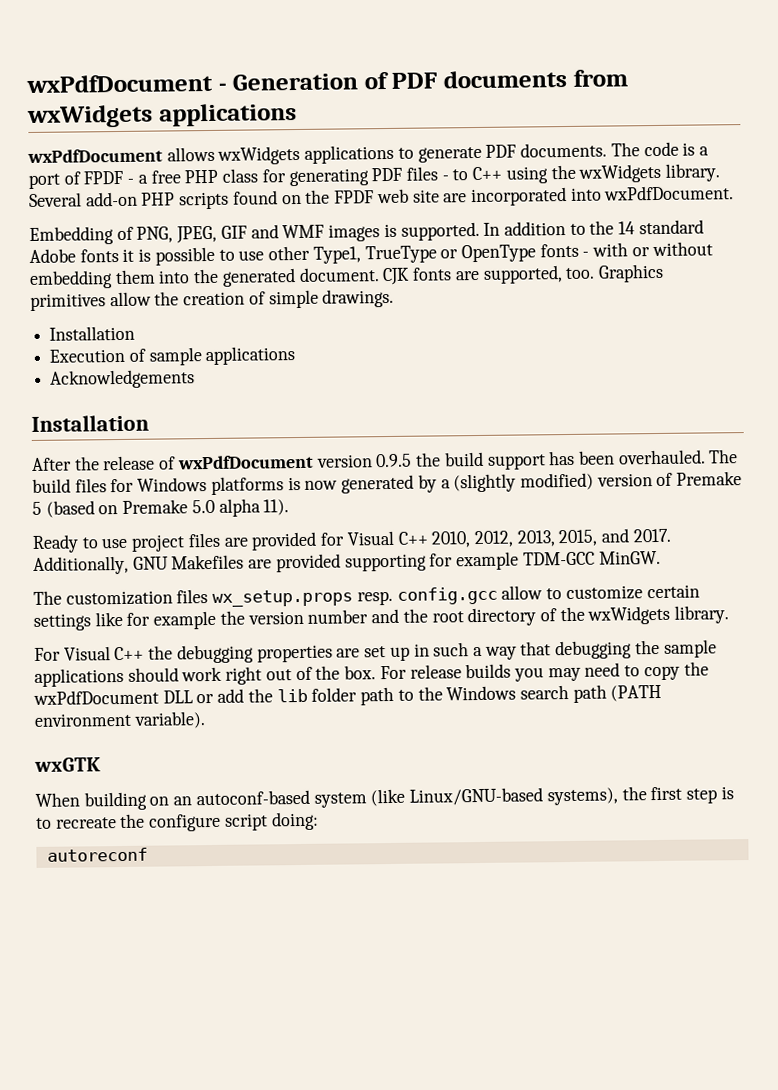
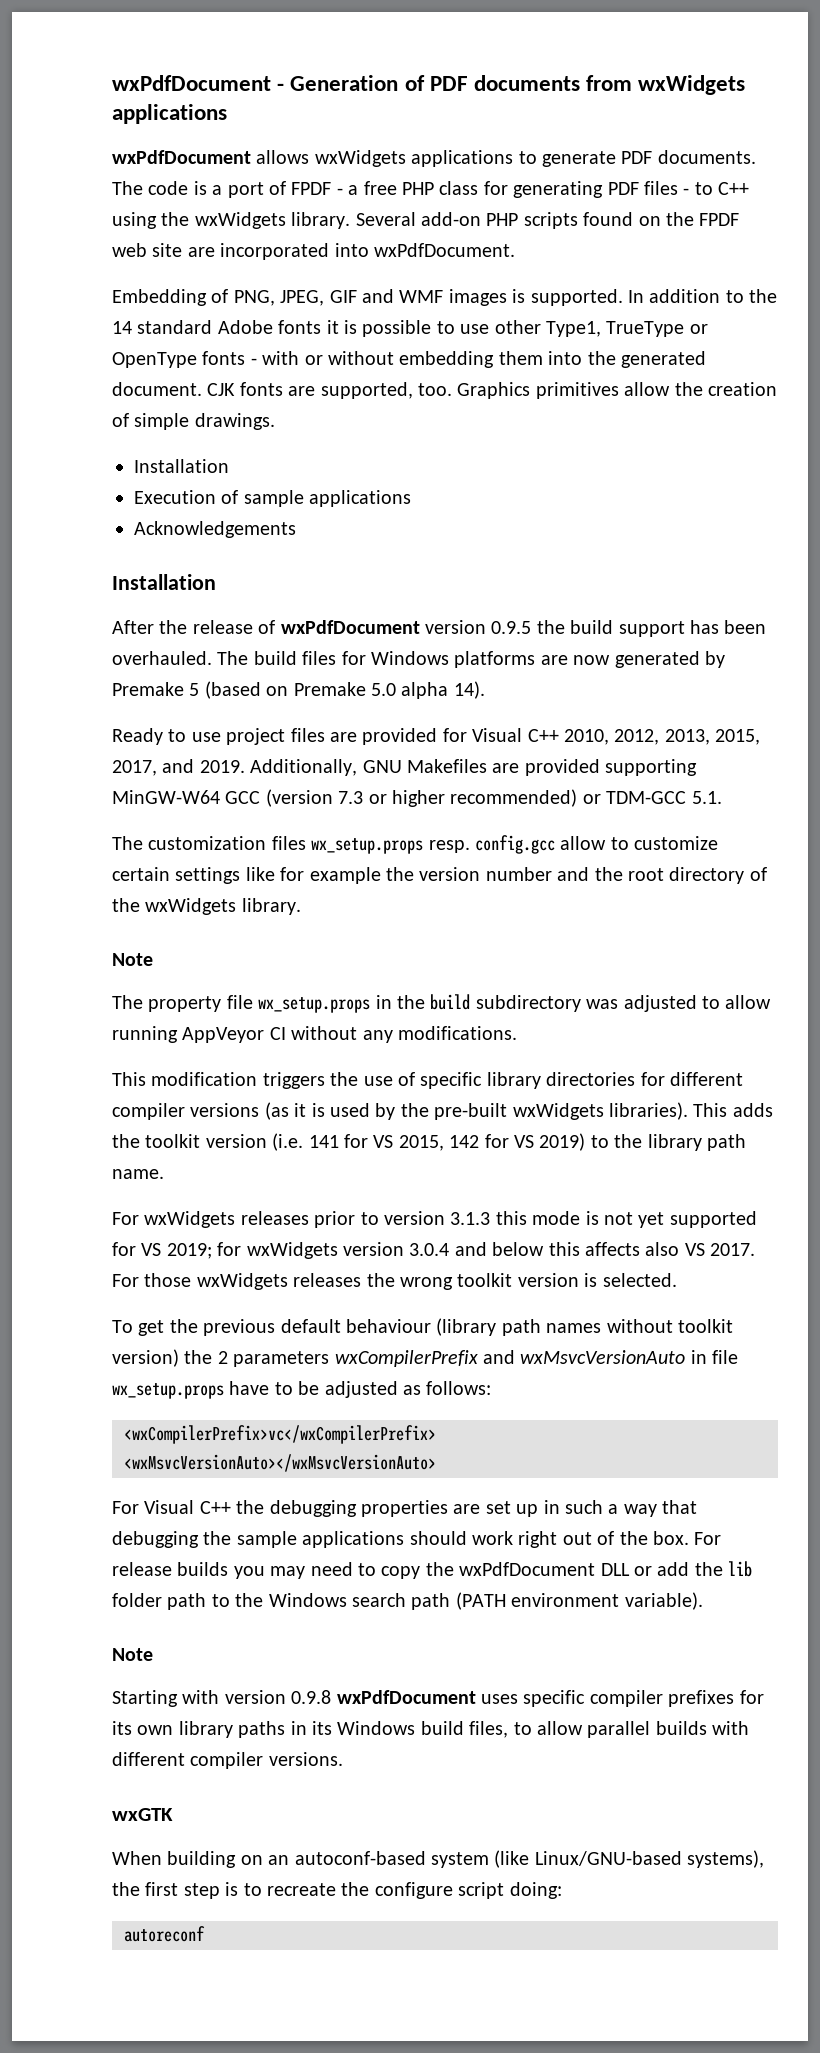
[287,476,301,491] is -> [540,655,568,665] are
[440,472,674,493] a (slightly modified) version of -> (725, 659) none
[263,499,290,516] 11). -> [453,681,485,699] 14).
[601,528,671,543] and 2017. -> [112,759,245,776] 2017, and 2019.
[429,550,661,571] for example TDM-GCC MinGW. -> [112,789,722,807] MinGW-W64 GCC (version 7.3 or higher recommended) or TDM-GCC 5.1.
(730, 614) none -> [112,953,153,966] [112,994,772,1013] [112,1026,517,1043] [112,1072,743,1089] [112,1102,773,1120] [112,1133,746,1151] [112,1169,164,1179] [112,1211,757,1228] [112,1242,756,1259] [112,1273,677,1290] [112,1318,733,1336] [112,1349,739,1367] [112,1381,492,1399] [124,1425,436,1444] [124,1454,436,1472] // Note // The property file wx_setup.props in the build subdirectory was adjusted to allow running AppVeyor CI without any modifications. // This modification triggers the use of specific library directories for different compiler versions (as it is used by the pre-built wxWidgets libraries). This adds the toolkit version (i.e. 141 for VS 2015, 142 for VS 2019) to the library path name. // For wxWidgets releases prior to version 3.1.3 this mode is not yet supported for VS 2019; for wxWidgets version 3.0.4 and below this affects also VS 2017. For those wxWidgets releases the wrong toolkit version is selected. // To get the previous default behaviour (library path names without toolkit version) the 2 parameters wxCompilerPrefix and wxMsvcVersionAuto in file wx_setup.props have to be adjusted as follows: // <wxCompilerPrefix>vc</wxCompilerPrefix> // <wxMsvcVersionAuto></wxMsvcVersionAuto>
(206, 720) none -> [112,1648,153,1661] [112,1690,764,1707] [112,1721,750,1738] [112,1752,343,1769] // Note // Starting with version 0.9.8 wxPdfDocument uses specific compiler prefixes for its own library paths in its Windows build files, to allow parallel builds with different compiler versions.

